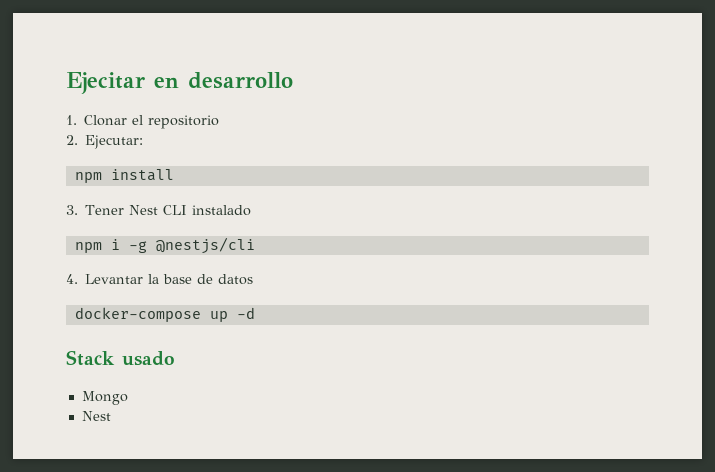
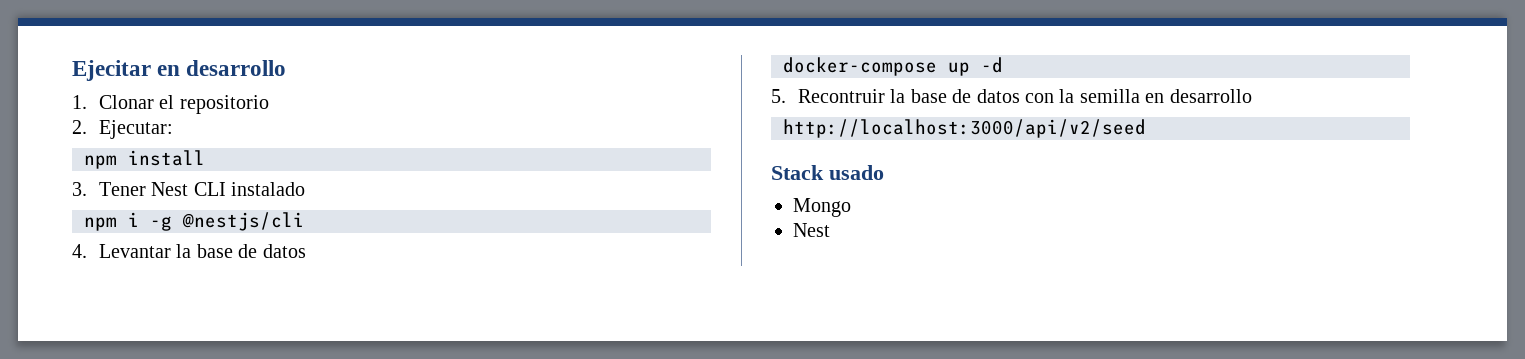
(255, 313) none -> [771,89,1252,103] [783,119,1146,138] // 5. Recontruir la base de datos con la semilla en desarrollo // http://localhost:3000/api/v2/seed

